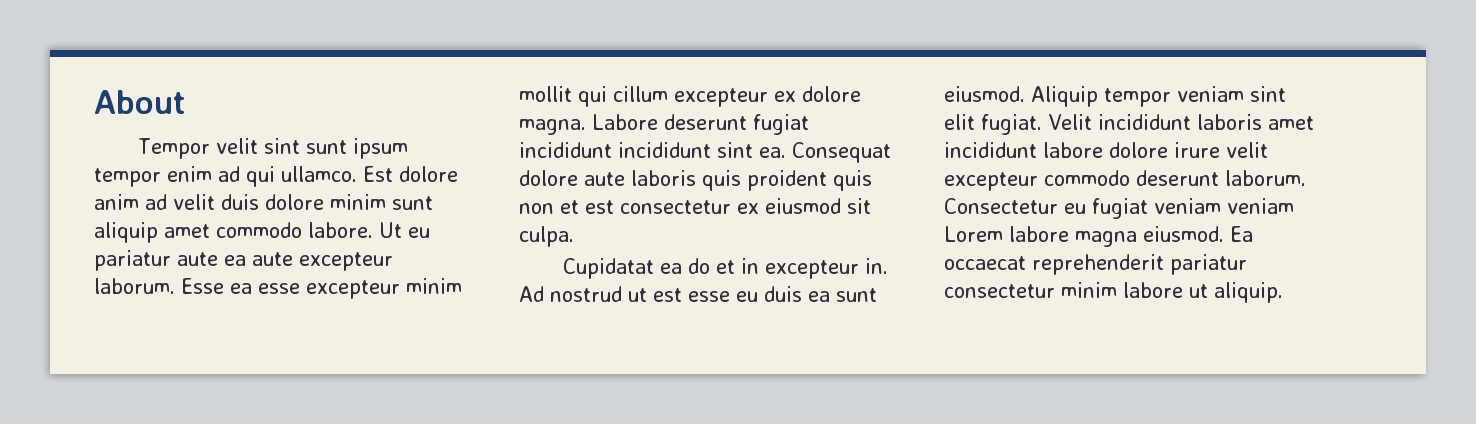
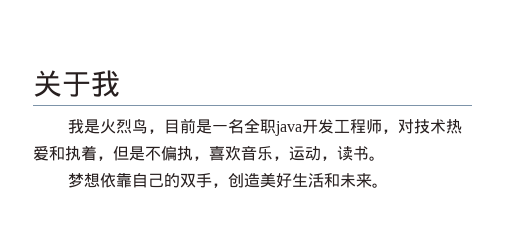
[94,90,185,114] [137,138,408,159] [94,166,458,187] [94,194,433,210] [94,222,430,243] [94,250,393,271] [94,278,462,299] [519,86,861,107] [519,114,809,135] [519,142,891,163] [519,170,872,191] [519,198,871,214] [519,226,574,247] [562,258,888,279] [519,286,877,302] [944,86,1286,107] [944,114,1314,135] [944,142,1268,158] [944,170,1306,191] [944,198,1294,219] [944,226,1253,247] [944,254,1247,275] [944,282,1283,303] About // Tempor velit sint sunt ipsum tempor enim ad qui ullamco. Est dolore anim ad velit duis dolore minim sunt aliquip amet commodo labore. Ut eu pariatur aute ea aute excepteur laborum. Esse ea esse excepteur minim mollit qui cillum excepteur ex dolore magna. Labore deserunt fugiat incididunt incididunt sint ea. Consequat dolore aute laboris quis proident quis non et est consectetur ex eiusmod sit culpa. // Cupidatat ea do et in excepteur in. Ad nostrud ut est esse eu duis ea sunt eiusmod. Aliquip tempor veniam sint elit fugiat. Velit incididunt laboris amet incididunt labore dolore irure velit excepteur commodo deserunt laborum. Consectetur eu fugiat veniam veniam Lorem labore magna eiusmod. Ea occaecat reprehenderit pariatur consectetur minim labore ut aliquip. -> [33,70,120,97] [67,118,462,136] [33,145,385,161] [67,173,388,188] 关于我 // 我是火烈鸟，目前是一名全职java开发工程师，对技术热爱和执着，但是不偏执，喜欢音乐，运动，读书。 // 梦想依靠自己的双手，创造美好生活和未来。

